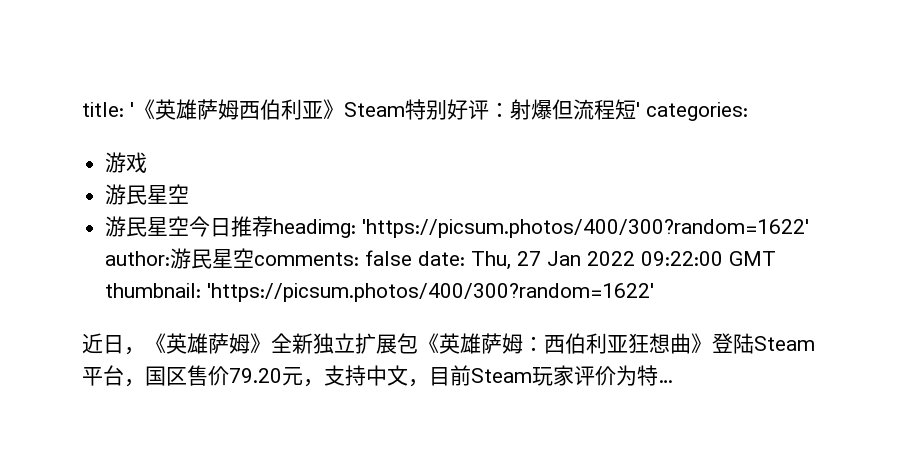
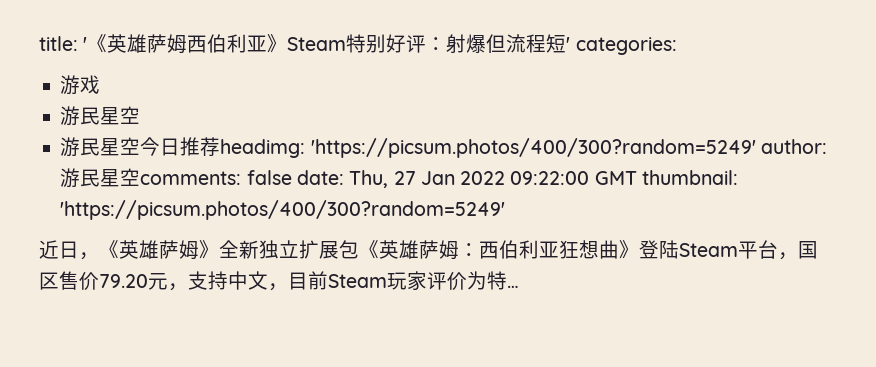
[362,219,810,238] 'https://picsum.photos/400/300?random=1622' -> [310,138,756,158] 'https://picsum.photos/400/300?random=5249'
[207,283,655,302] 'https://picsum.photos/400/300?random=1622' -> [60,200,506,220] 'https://picsum.photos/400/300?random=5249'

